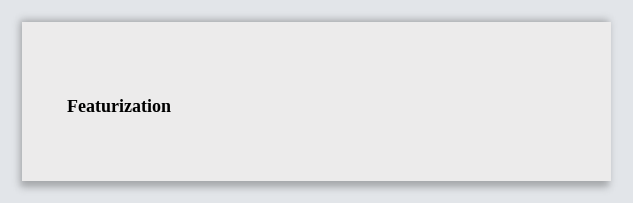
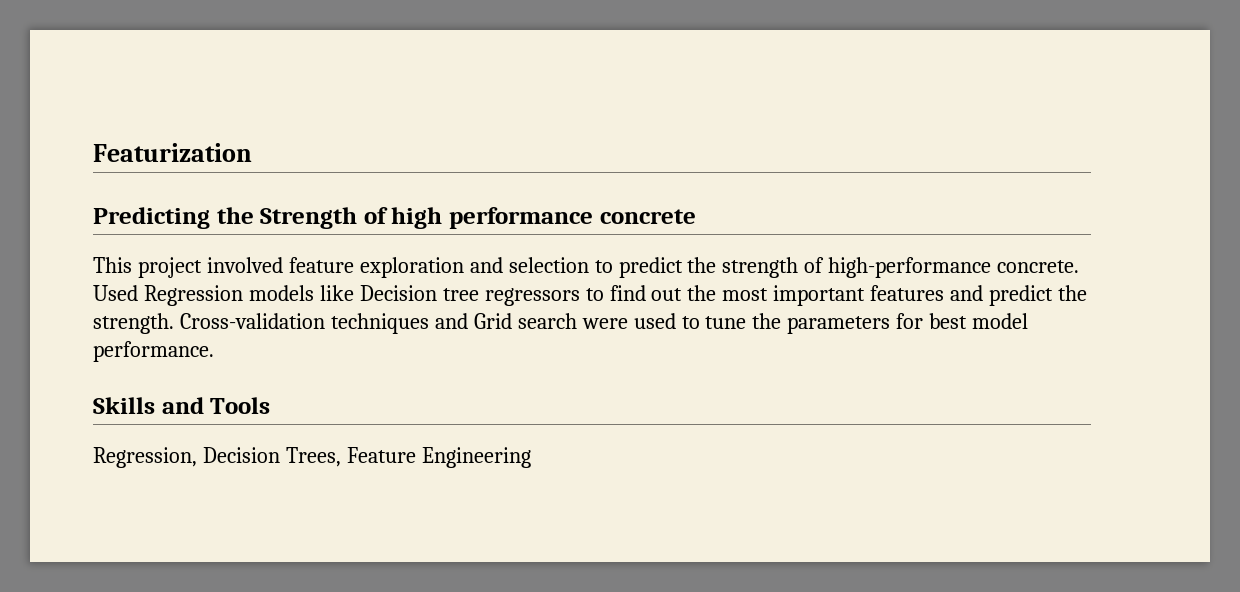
(171, 105) none -> [93,207,696,229] [93,257,1080,278] [93,285,1088,306] [93,313,1029,334] [93,341,214,362] [93,397,271,414] [93,447,531,468] // Predicting the Strength of high performance concrete // This project involved feature exploration and selection to predict the strength of high-performance concrete. Used Regression models like Decision tree regressors to find out the most important features and predict the strength. Cross-validation techniques and Grid search were used to tune the parameters for best model performance. // Skills and Tools // Regression, Decision Trees, Feature Engineering

